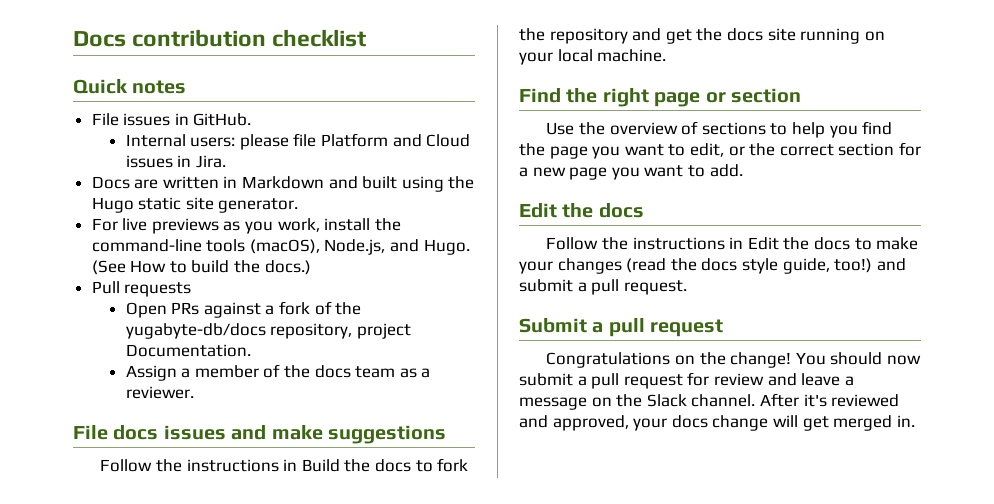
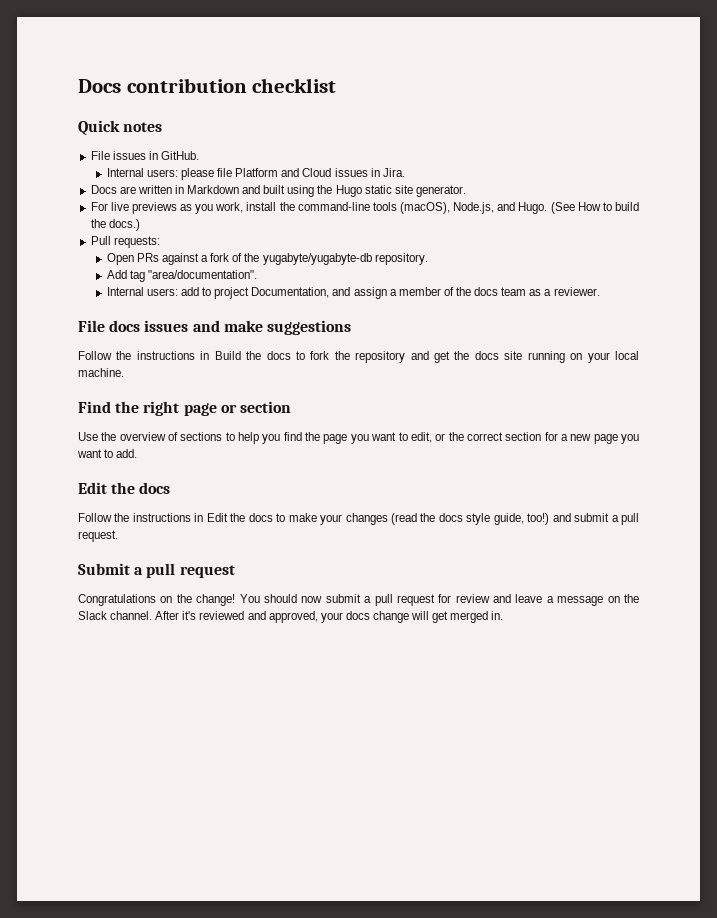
[124,282,192,297] requests -> [113,236,160,248] requests:
[125,323,411,339] [125,344,251,357] [125,365,177,381] yugabyte-db/docs repository, project Documentation. // Assign -> [262,253,428,265] [106,270,258,282] [106,287,387,299] yugabyte/yugabyte-db repository. // Add tag "area/documentation". // Internal users: add to project Documentation, and assign

